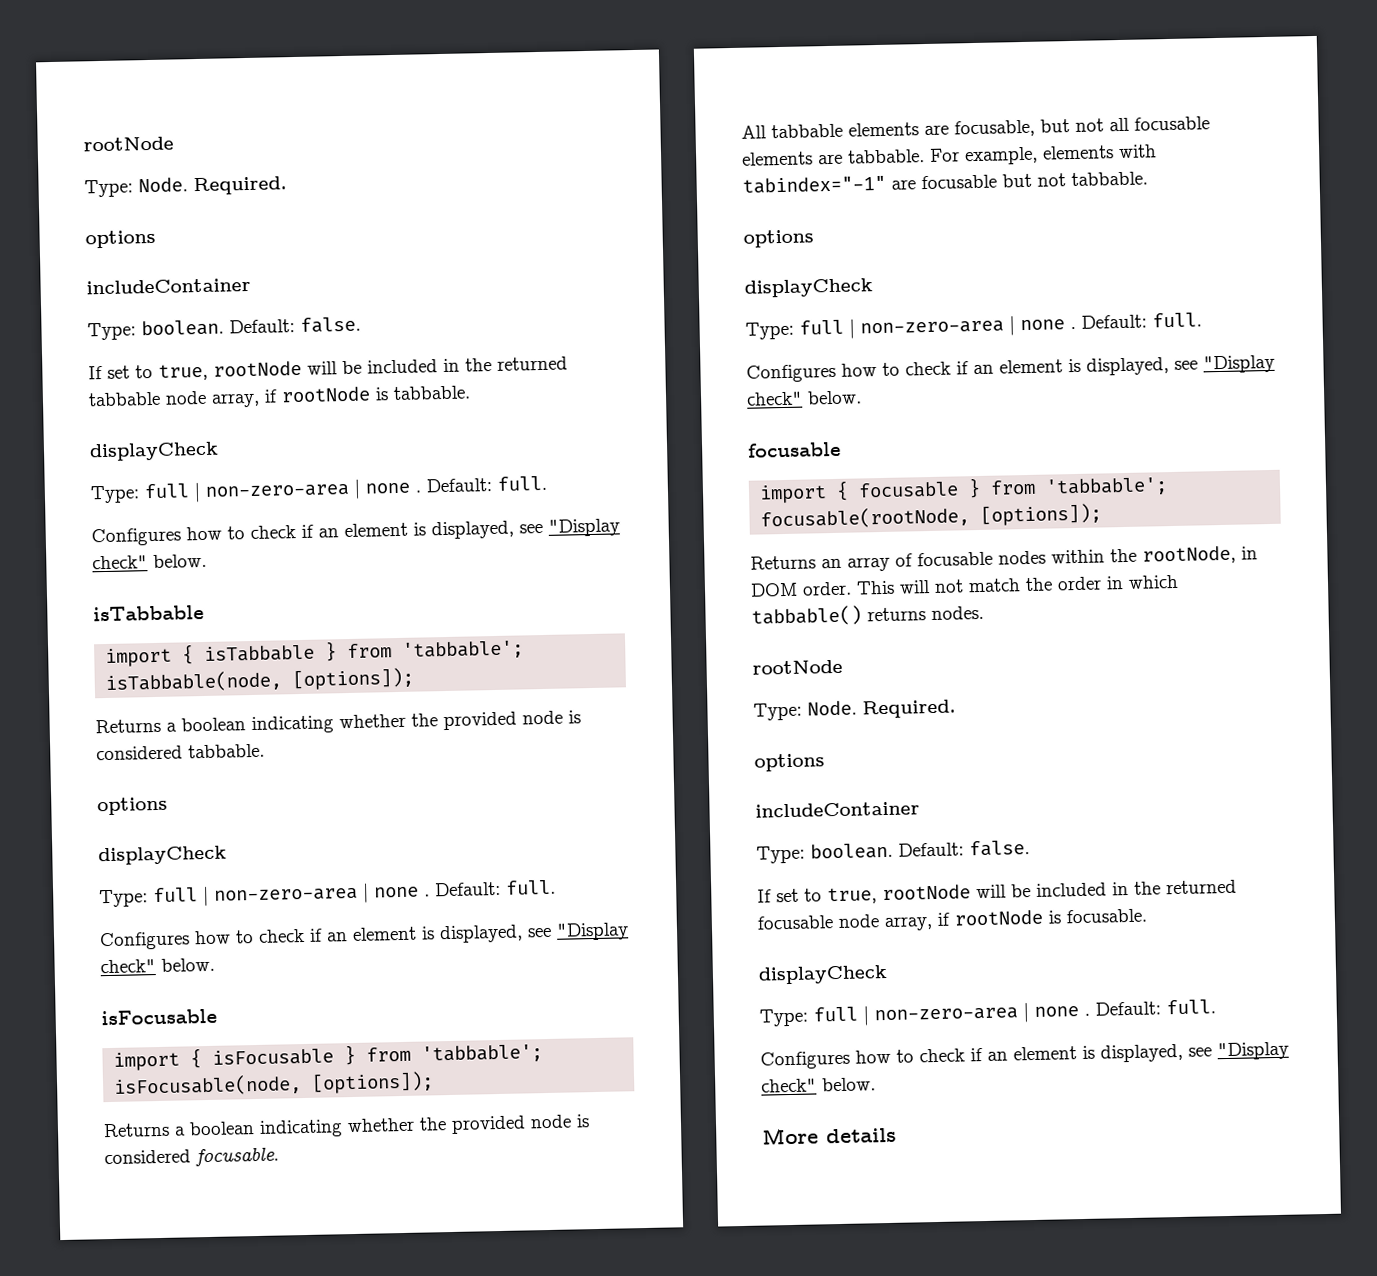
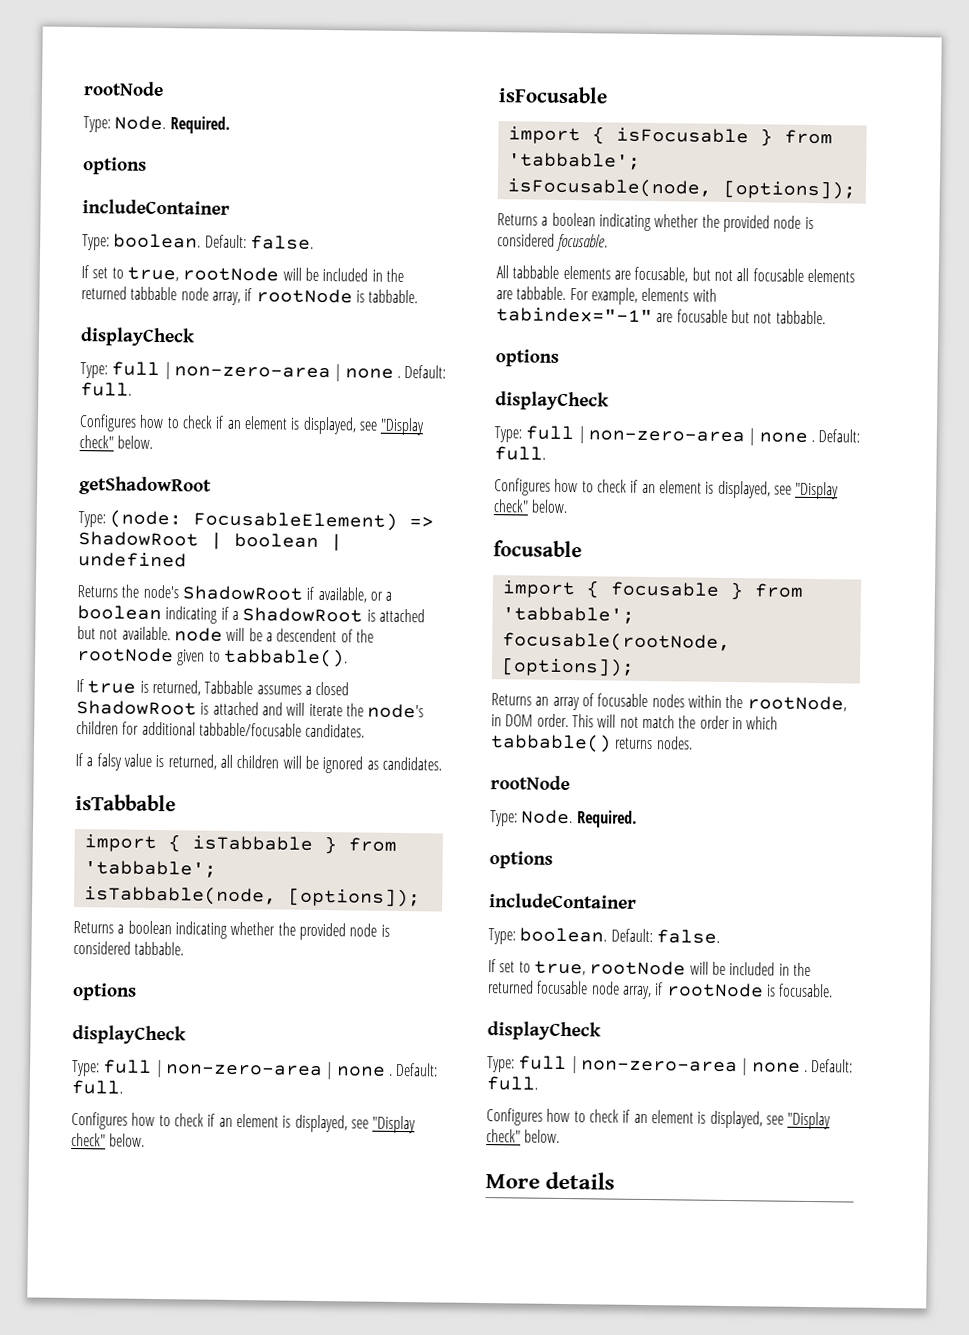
(207, 561) none -> [79,476,212,496] [78,509,435,531] [78,531,343,552] [78,552,187,568] [77,584,393,603] [77,605,425,624] [77,626,374,643] [77,647,348,668] [76,679,350,696] [76,700,425,719] [76,721,366,738] [75,753,442,774] // getShadowRoot // Type: (node: FocusableElement) => ShadowRoot | boolean | undefined // Returns the node's ShadowRoot if available, or a boolean indicating if a ShadowRoot is attached but not available. node will be a descendent of the rootNode given to tabbable(). // If true is returned, Tabbable assumes a closed ShadowRoot is attached and will iterate the node's children for additional tabbable/focusable candidates. // If a falsy value is returned, all children will be ignored as candidates.

